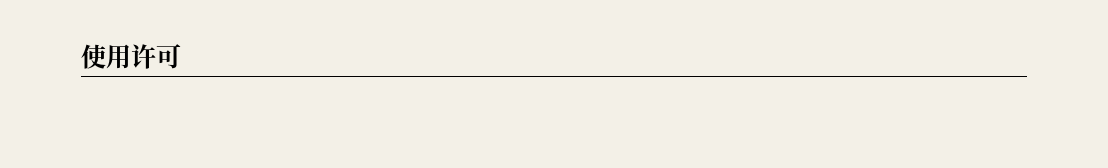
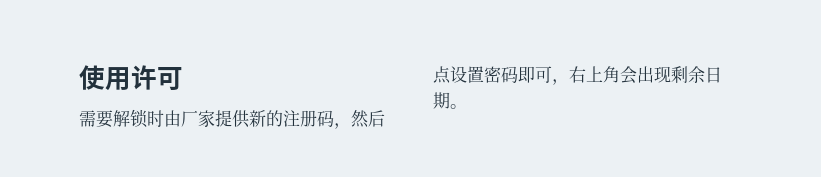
(181, 56) none -> [79,109,385,129] [433,66,722,85] [433,92,467,109] // 需要解锁时由厂家提供新的注册码，然后点设置密码即可，右上角会出现剩余日期。

